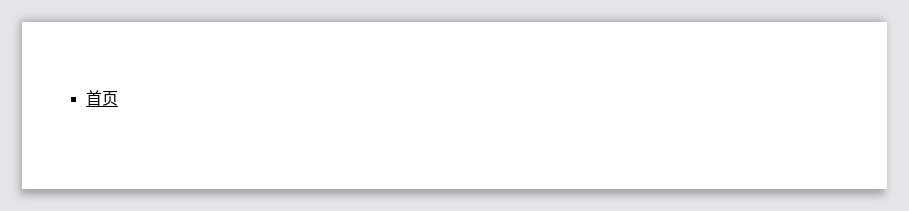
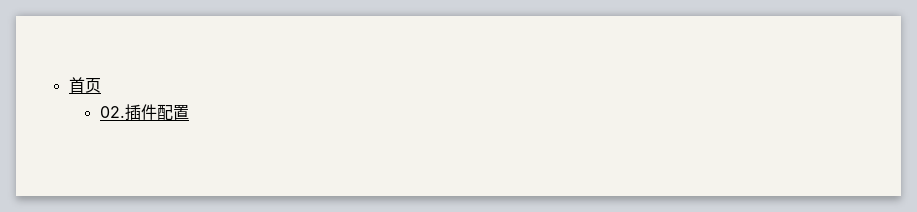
(118, 98) none -> [99,104,189,121] // 02.插件配置

